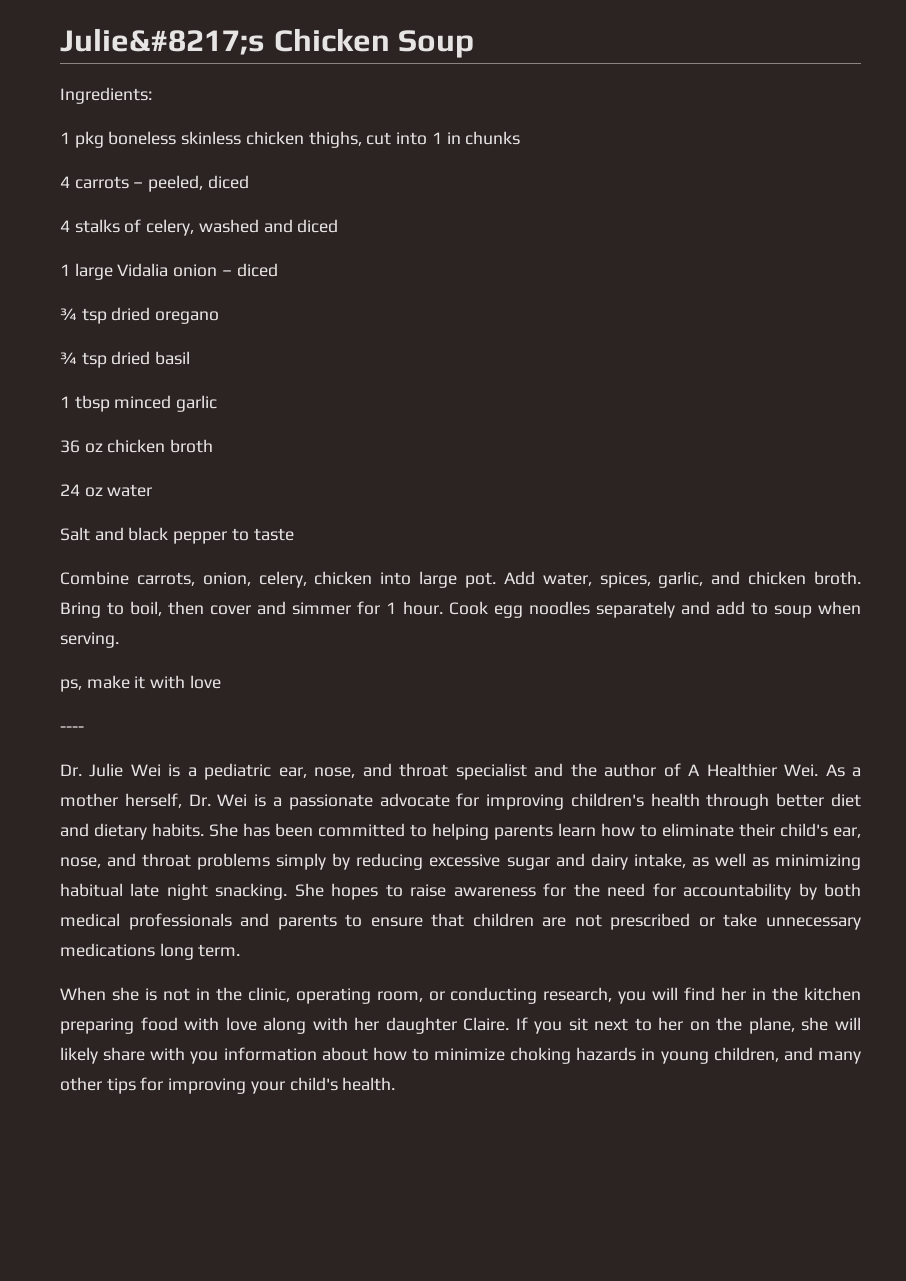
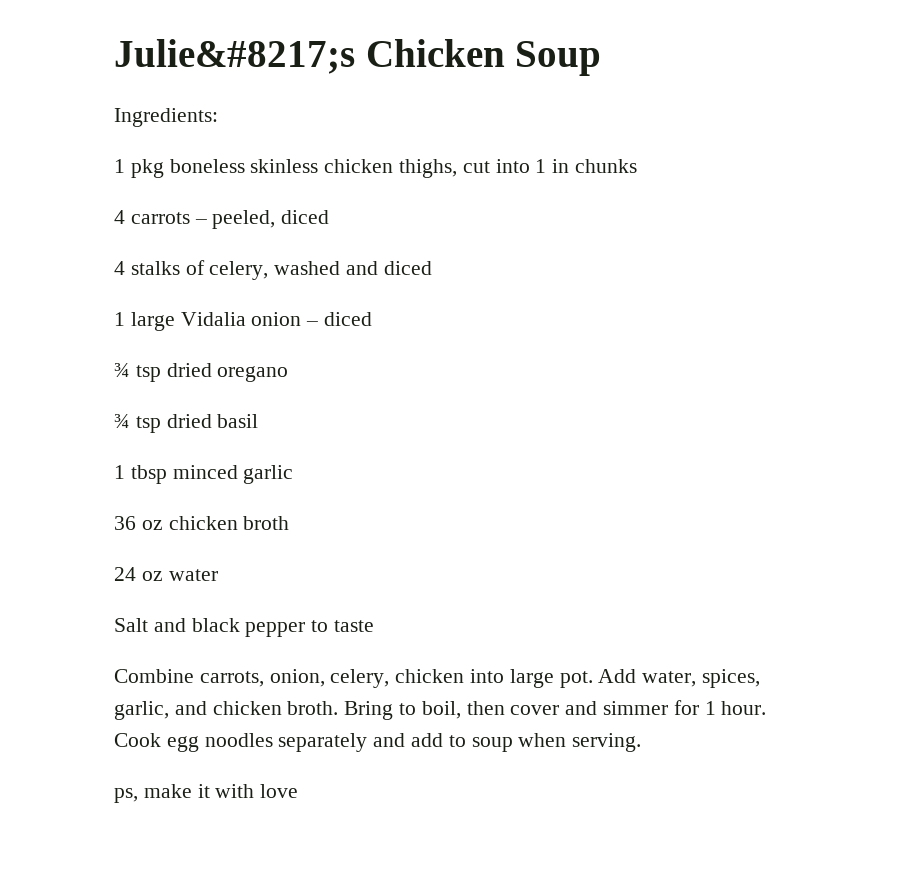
[60,726,84,732] [60,763,862,780] [60,793,862,810] [60,823,861,840] [60,853,862,870] [60,883,861,900] [60,913,862,930] [60,943,241,960] [60,987,862,1004] [60,1017,861,1034] [60,1047,861,1064] [60,1077,396,1094] // ---- // Dr. Julie Wei is a pediatric ear, nose, and throat specialist and the author of A Healthier Wei. As a mother herself, Dr. Wei is a passionate advocate for improving children's health through better diet and dietary habits. She has been committed to helping parents learn how to eliminate their child's ear, nose, and throat problems simply by reducing excessive sugar and dairy intake, as well as minimizing habitual late night snacking. She hopes to raise awareness for the need for accountability by both medical professionals and parents to ensure that children are not prescribed or take unnecessary medications long term. // When she is not in the clinic, operating room, or conducting research, you will find her in the kitchen preparing food with love along with her daughter Claire. If you sit next to her on the plane, she will likely share with you information about how to minimize choking hazards in young children, and many other tips for improving your child's health. -> (299, 791) none

